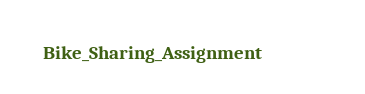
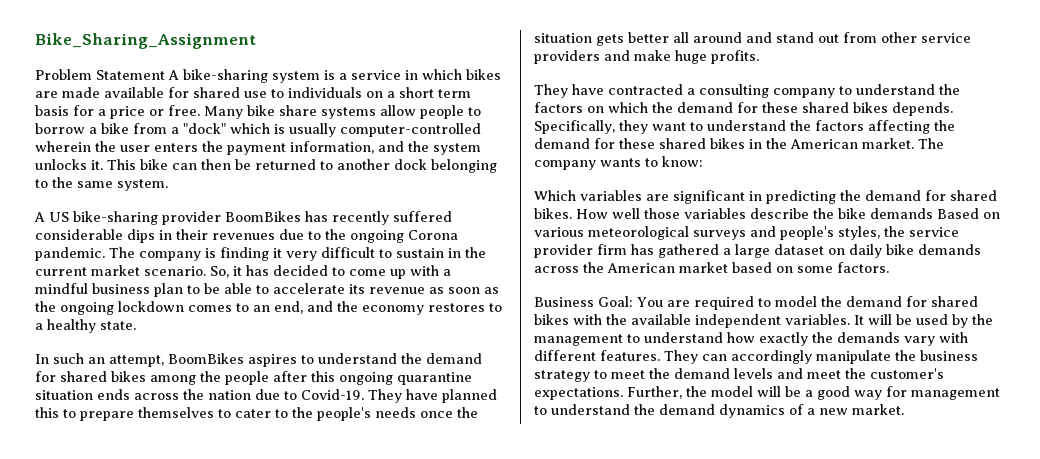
(262, 54) none -> [35,69,501,83] [35,87,471,98] [35,105,481,119] [35,123,481,137] [35,141,481,155] [35,159,497,173] [35,177,168,191] [34,211,452,225] [35,229,458,243] [35,247,486,261] [35,265,451,279] [35,283,499,297] [35,301,502,315] [35,319,136,333] [35,353,482,367] [35,371,472,385] [35,389,497,403] [35,407,478,421] [534,32,971,46] [534,50,759,64] [534,84,960,98] [534,102,953,116] [534,120,955,134] [534,138,944,149] [534,156,703,170] [534,190,997,204] [534,208,1000,219] [534,226,959,240] [534,244,981,258] [534,262,889,273] [534,296,978,310] [534,314,993,328] [534,332,968,346] [534,350,978,364] [534,368,944,382] [534,386,1000,400] [534,404,904,418] // Problem Statement A bike-sharing system is a service in which bikes are made available for shared use to individuals on a short term basis for a price or free. Many bike share systems allow people to borrow a bike from a "dock" which is usually computer-controlled wherein the user enters the payment information, and the system unlocks it. This bike can then be returned to another dock belonging to the same system. // A US bike-sharing provider BoomBikes has recently suffered considerable dips in their revenues due to the ongoing Corona pandemic. The company is finding it very difficult to sustain in the current market scenario. So, it has decided to come up with a mindful business plan to be able to accelerate its revenue as soon as the ongoing lockdown comes to an end, and the economy restores to a healthy state. // In such an attempt, BoomBikes aspires to understand the demand for shared bikes among the people after this ongoing quarantine situation ends across the nation due to Covid-19. They have planned this to prepare themselves to cater to the people's needs once the situation gets better all around and stand out from other service providers and make huge profits. // They have contracted a consulting company to understand the factors on which the demand for these shared bikes depends. Specifically, they want to understand the factors affecting the demand for these shared bikes in the American market. The company wants to know: // Which variables are significant in predicting the demand for shared bikes. How well those variables describe the bike demands Based on various meteorological surveys and people's styles, the service provider firm has gathered a large dataset on daily bike demands across the American market based on some factors. // Business Goal: You are required to model the demand for shared bikes with the available independent variables. It will be used by the management to understand how exactly the demands vary with different features. They can accordingly manipulate the business strategy to meet the demand levels and meet the customer's expectations. Further, the model will be a good way for management to understand the demand dynamics of a new market.

